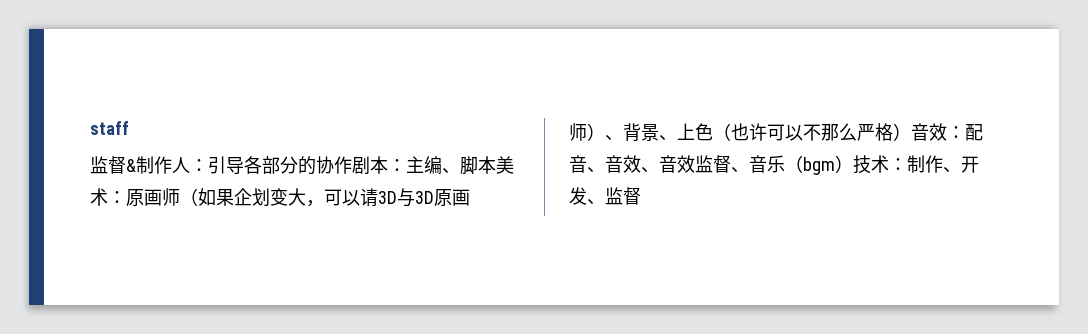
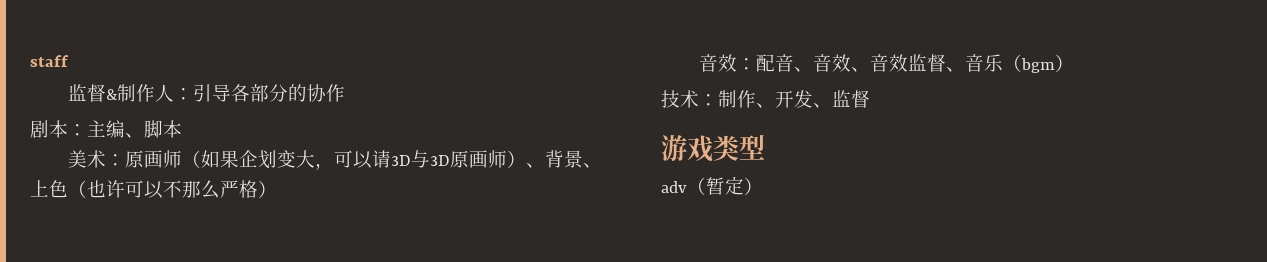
(352, 165) none -> (345, 93) //
(496, 165) none -> (182, 129) //
(911, 132) none -> (277, 189) //
(853, 164) none -> (1074, 63) //
(641, 196) none -> [661,135,765,162] [661,176,763,195] // 游戏类型 // adv（暂定）

